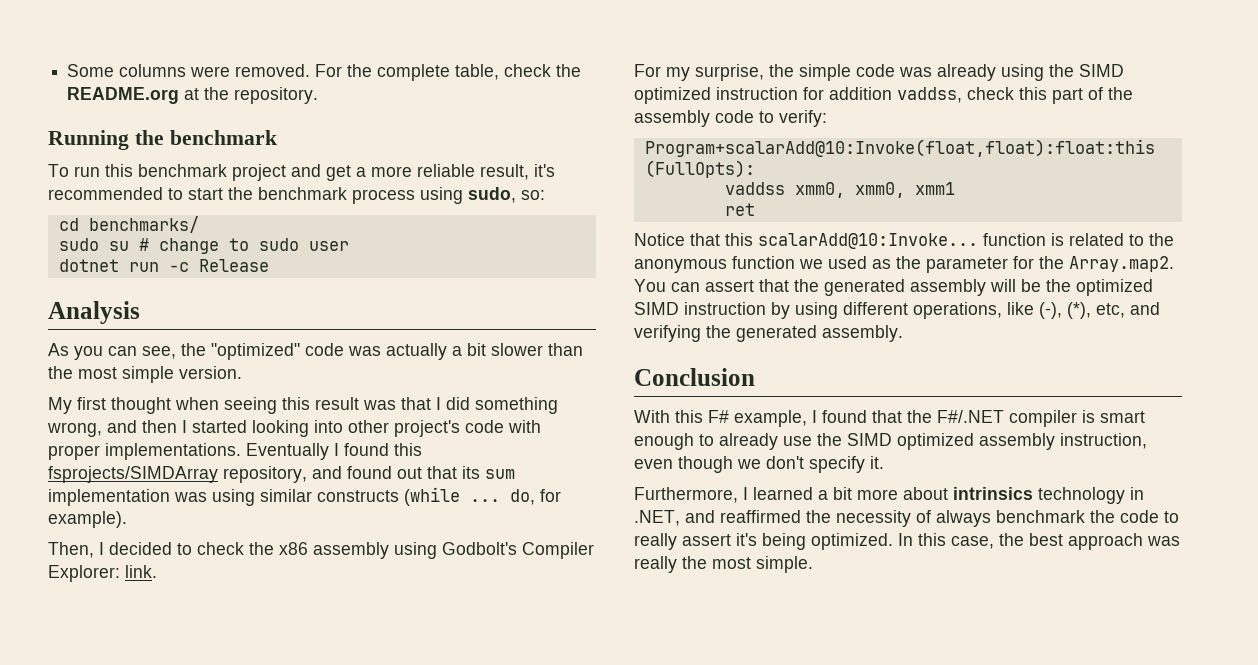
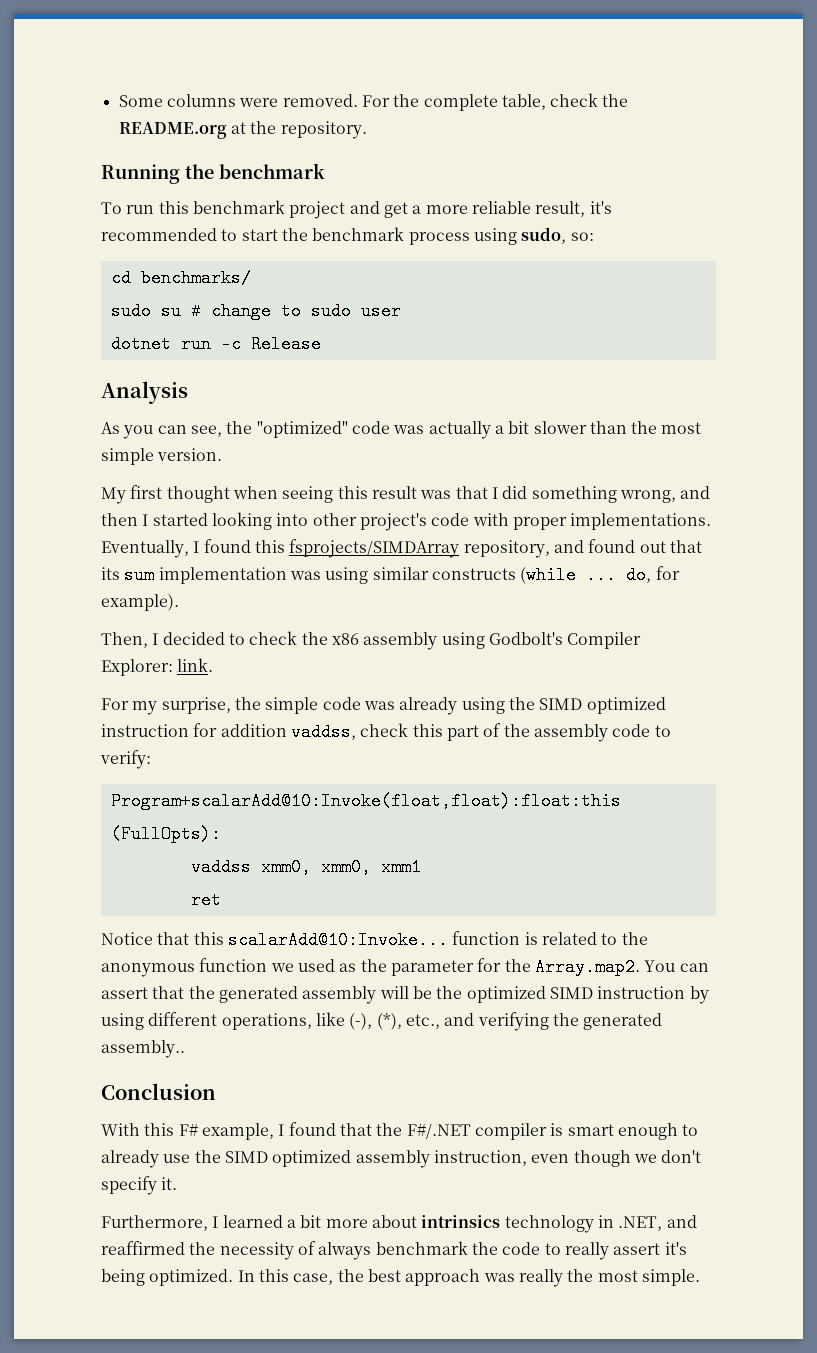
[246,443,329,460] Eventually -> [101,540,189,558] Eventually,
[1096,303,1125,318] etc, -> [405,1014,440,1029] etc.,
[822,325,903,342] assembly. -> [101,1040,185,1058] assembly..

